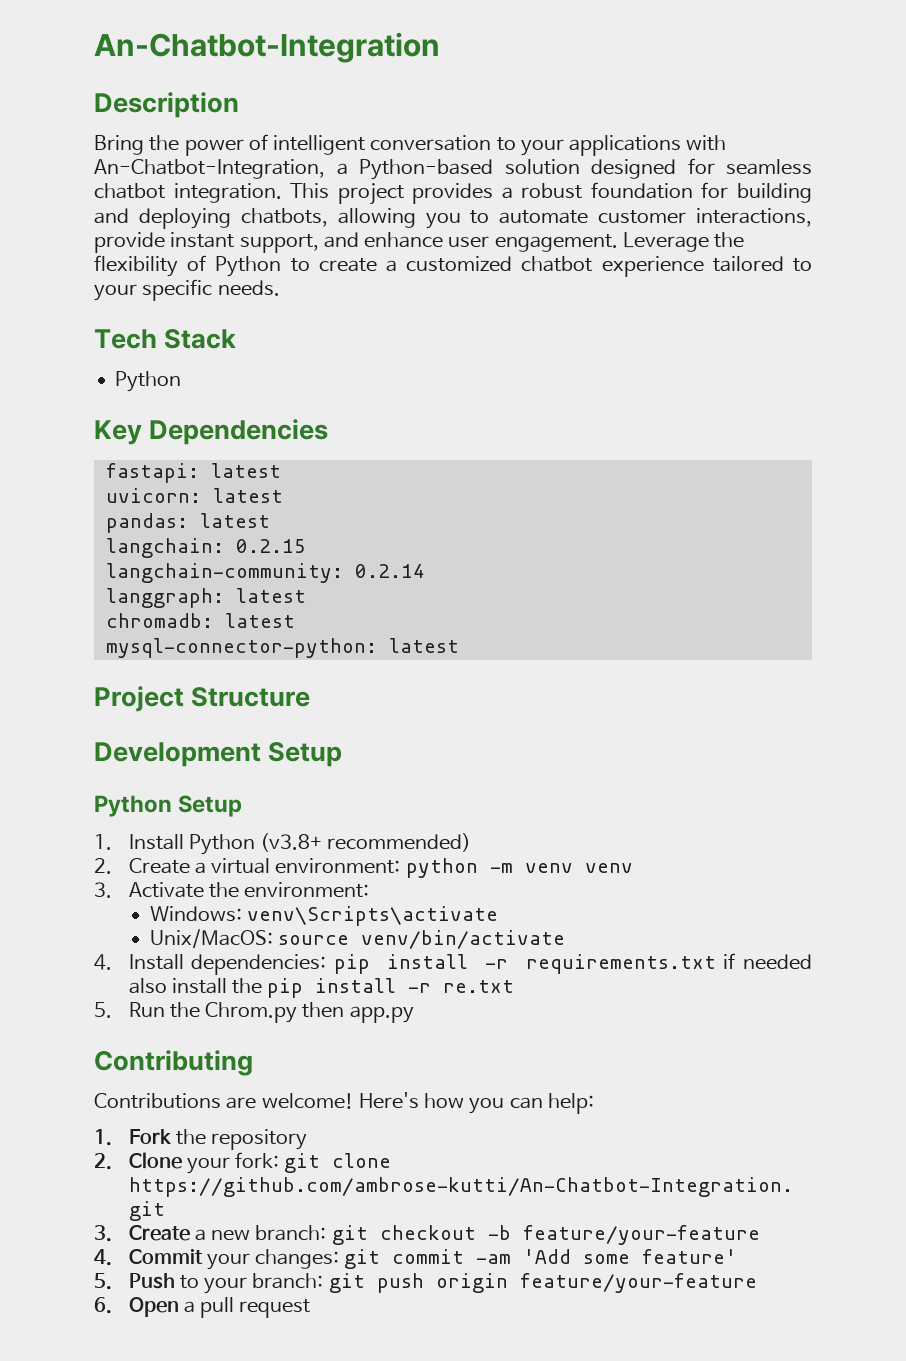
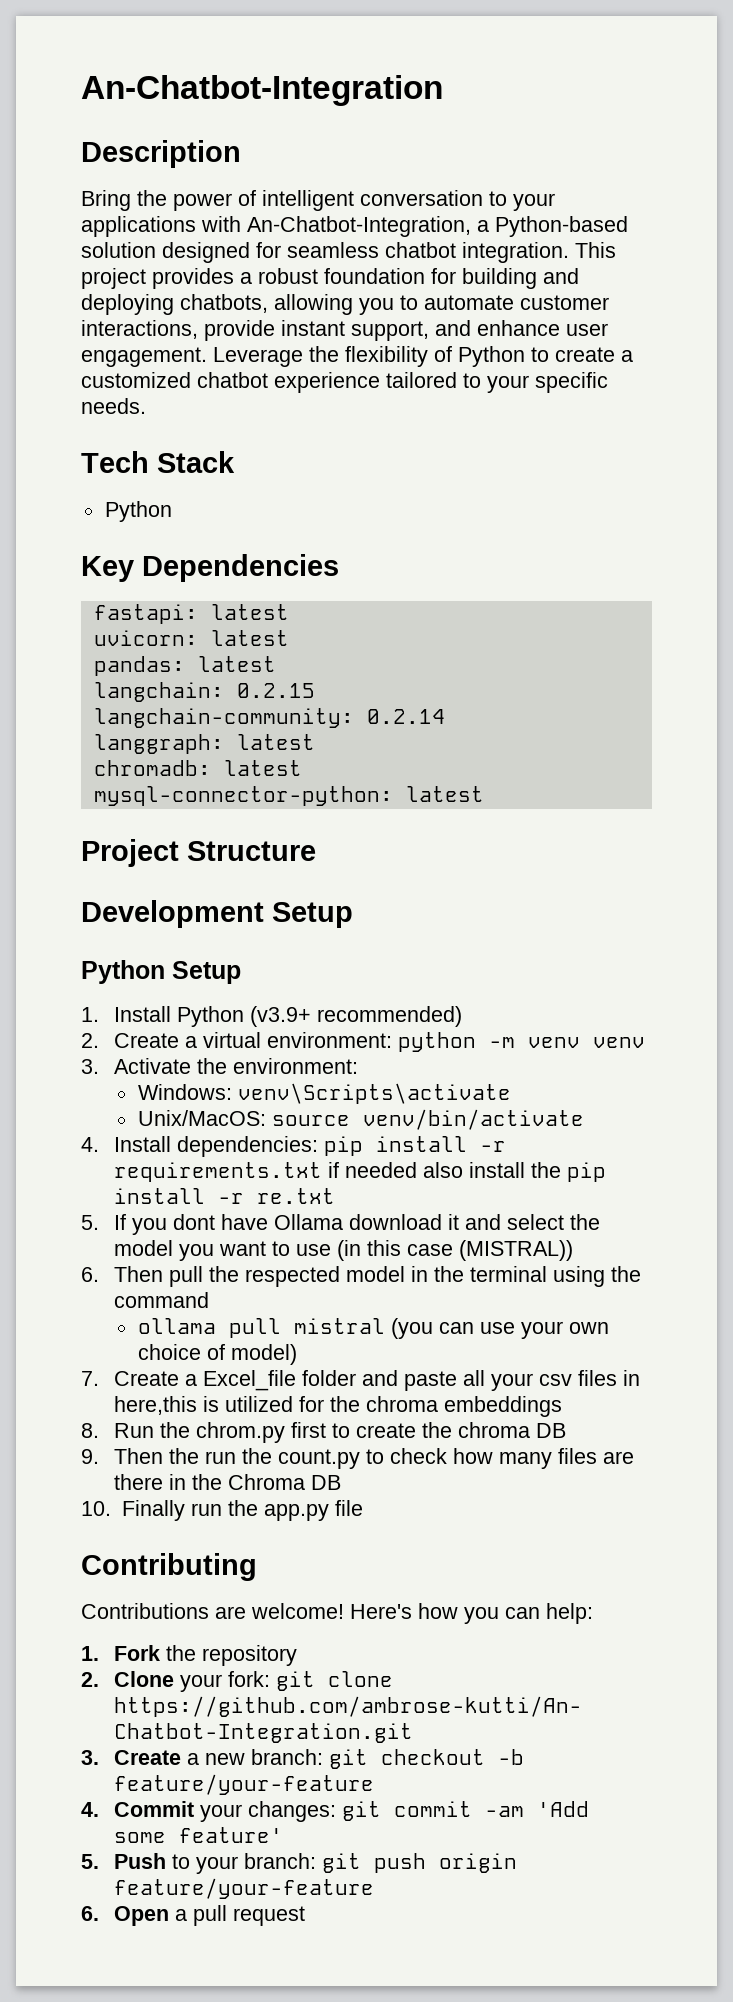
[260,833,323,852] (v3.8+ -> [250,1006,312,1027] (v3.9+
[128,1002,345,1023] Run the Chrom.py then -> [114,1214,601,1235] [114,1240,574,1261] [81,1266,642,1287] [114,1292,210,1308] [137,1318,609,1339] [137,1344,297,1365] [81,1370,641,1391] [114,1396,563,1417] [81,1422,567,1443] [81,1448,635,1469] [114,1474,342,1490] [81,1500,258,1521] If you dont have Ollama download it and select the model you want to use (in this case (MISTRAL)) // 6. Then pull the respected model in the terminal using the command // ollama pull mistral (you can use your own choice of model) // 7. Create a Excel_file folder and paste all your csv files in here,this is utilized for the chroma embeddings // 8. Run the chrom.py first to create the chroma DB // 9. Then the run the count.py to check how many files are there in the Chroma DB // 10. Finally run the
(414, 1014) none -> [334,1500,363,1516] file

